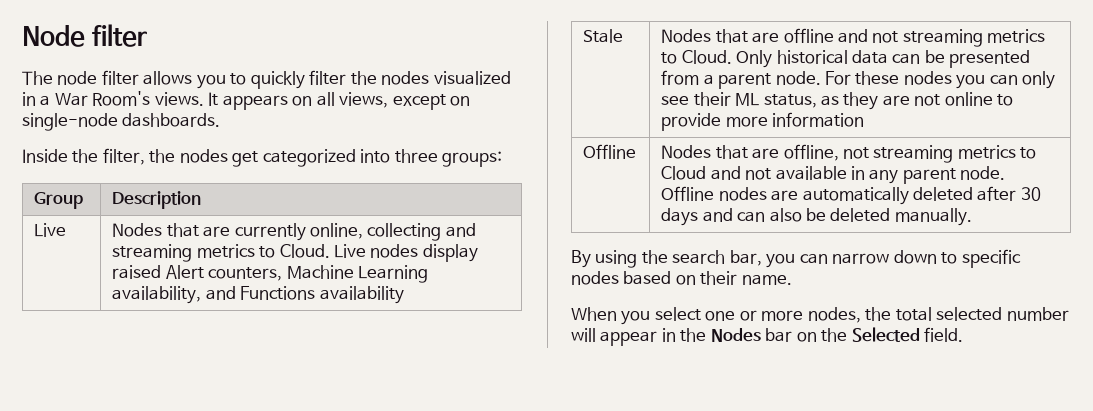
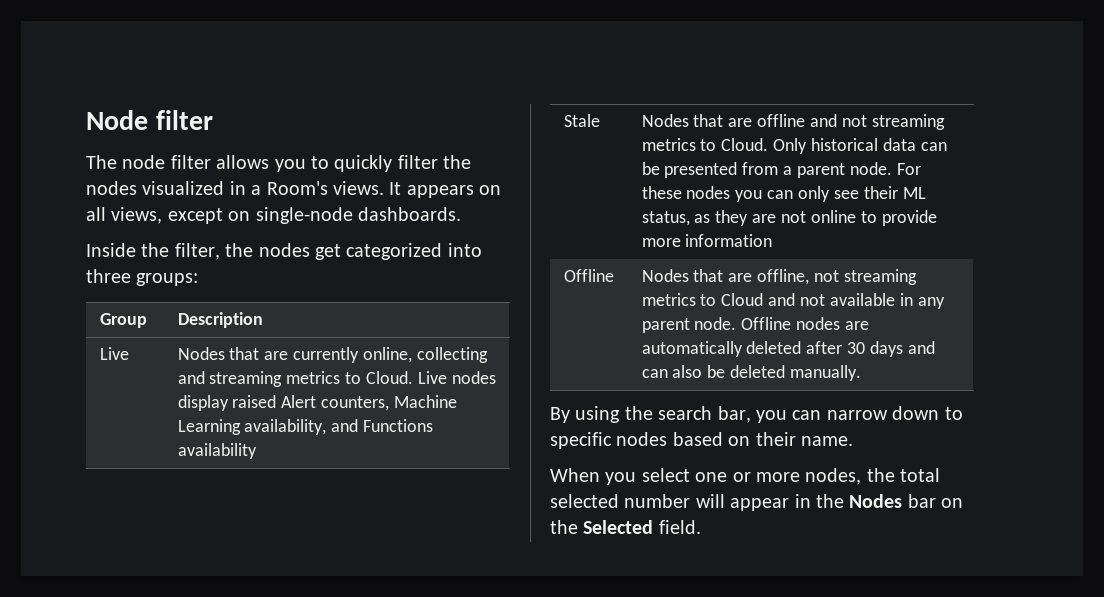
[54,93,88,106] War -> (262, 190) none

